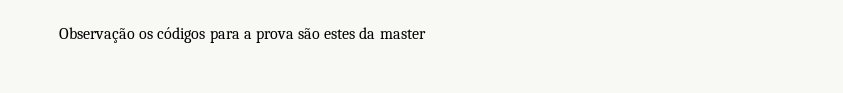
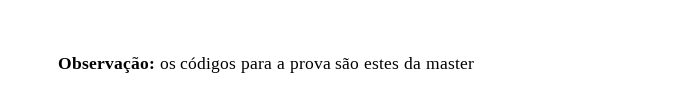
[59,27,135,43] Observação -> [58,57,155,73] Observação:

